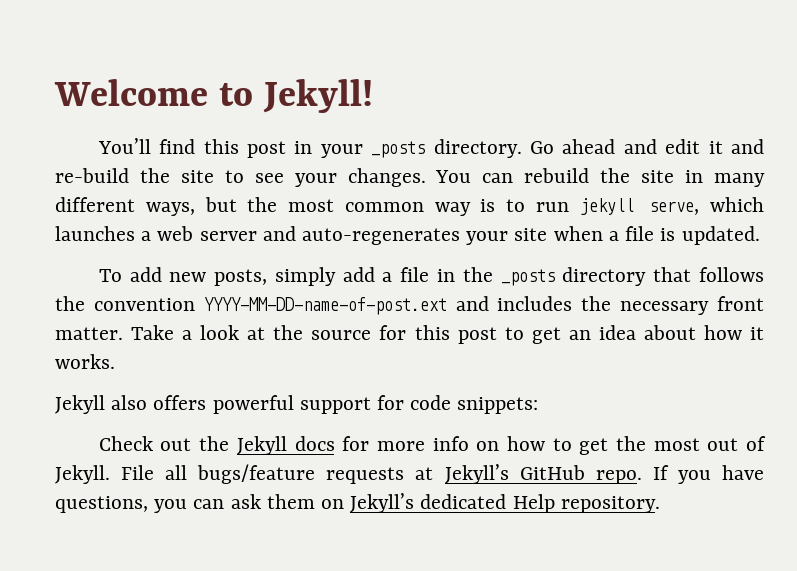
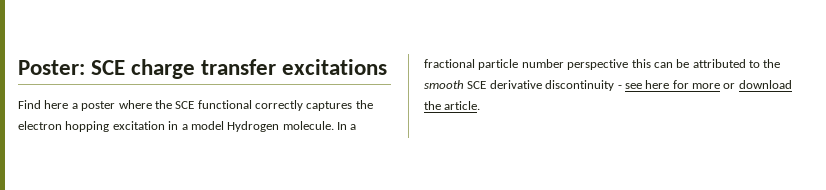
[54,79,374,113] [97,138,765,158] [55,168,765,187] [55,197,764,216] [55,226,760,245] [98,267,765,286] [55,296,764,315] [55,325,764,344] [55,354,115,369] [55,395,539,414] [98,436,766,455] [55,464,764,484] [55,493,660,513] Welcome to Jekyll! // You’ll find this post in your _posts directory. Go ahead and edit it and re-build the site to see your changes. You can rebuild the site in many different ways, but the most common way is to run jekyll serve, which launches a web server and auto-regenerates your site when a file is updated. // To add new posts, simply add a file in the _posts directory that follows the convention YYYY-MM-DD-name-of-post.ext and includes the necessary front matter. Take a look at the source for this post to get an idea about how it works. // Jekyll also offers powerful support for code snippets: // Check out the Jekyll docs for more info on how to get the most out of Jekyll. File all bugs/feature requests at Jekyll’s GitHub repo. If you have questions, you can ask them on Jekyll’s dedicated Help repository. -> [18,59,388,79] [18,100,373,111] [18,121,357,132] [424,59,781,70] [424,80,792,91] [424,101,481,110] Poster: SCE charge transfer excitations // Find here a poster where the SCE functional correctly captures the electron hopping excitation in a model Hydrogen molecule. In a fractional particle number perspective this can be attributed to the smooth SCE derivative discontinuity - see here for more or download the article.

